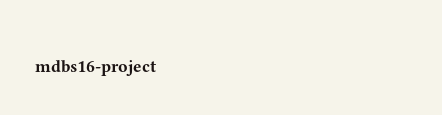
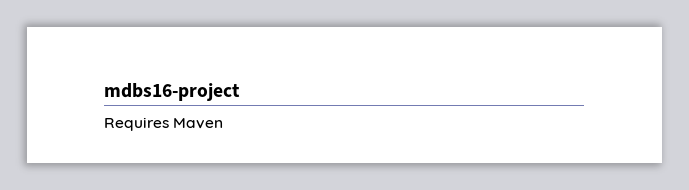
(156, 68) none -> [104,117,224,131] // Requires Maven

